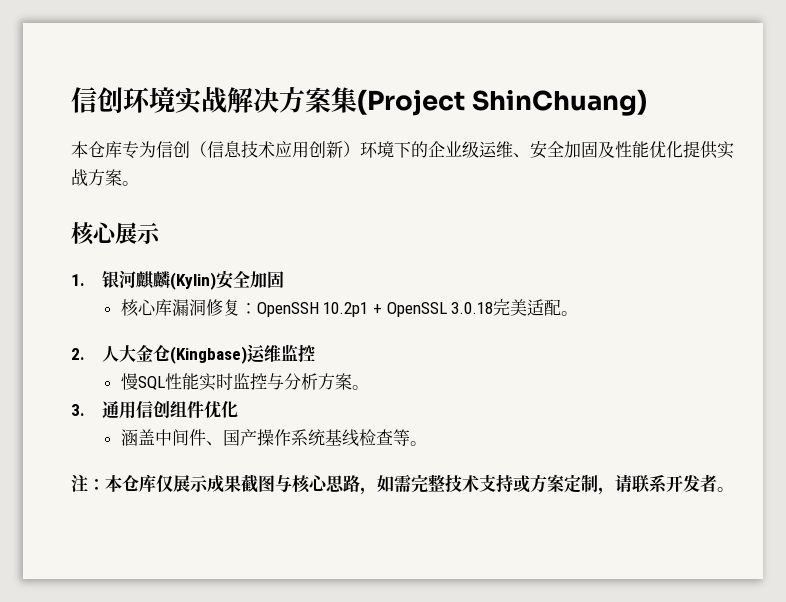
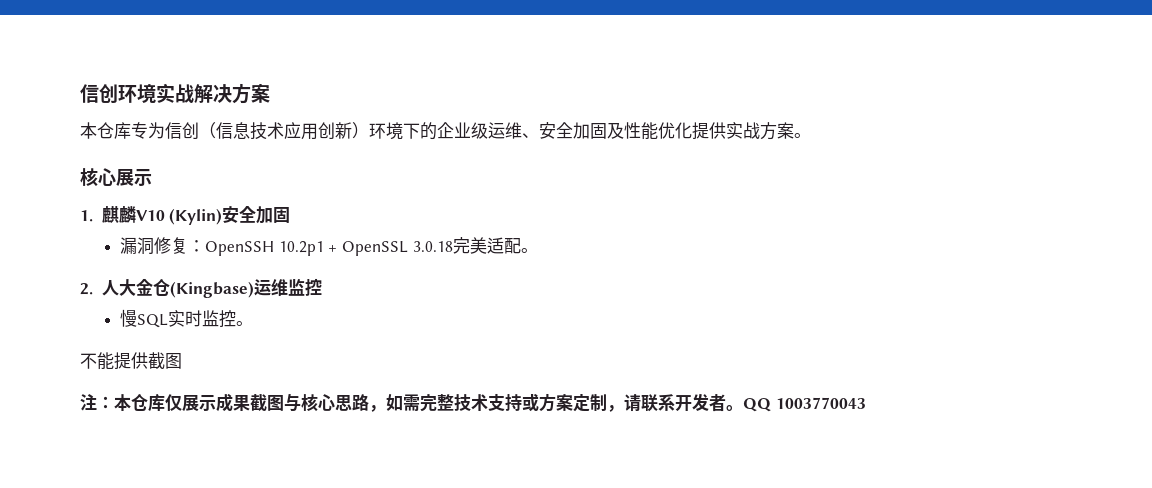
[331,87,648,116] 集(Project ShinChuang) -> (270, 93) none
[102,271,171,289] 银河麒麟 -> [101,206,165,223] 麒麟V10
[120,299,172,317] 核心库 -> (291, 215) none
[164,373,199,390] 性能 -> (169, 321) none
[266,373,369,390] [71,401,239,419] [120,429,427,447] 与分析方案。 // 3.通用信创组件优化 // 涵盖中间件、国产操作系统基线检查等。 -> [236,321,254,326] [80,352,182,370] 。 // 不能提供截图
(734, 489) none -> [743,397,866,412] QQ 1003770043

